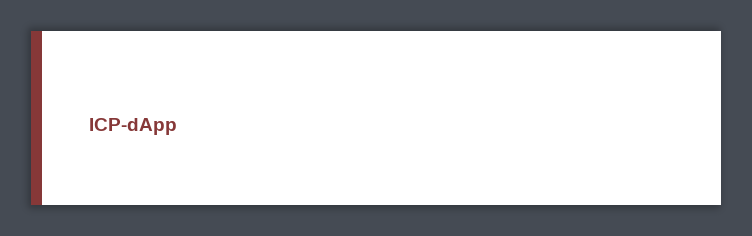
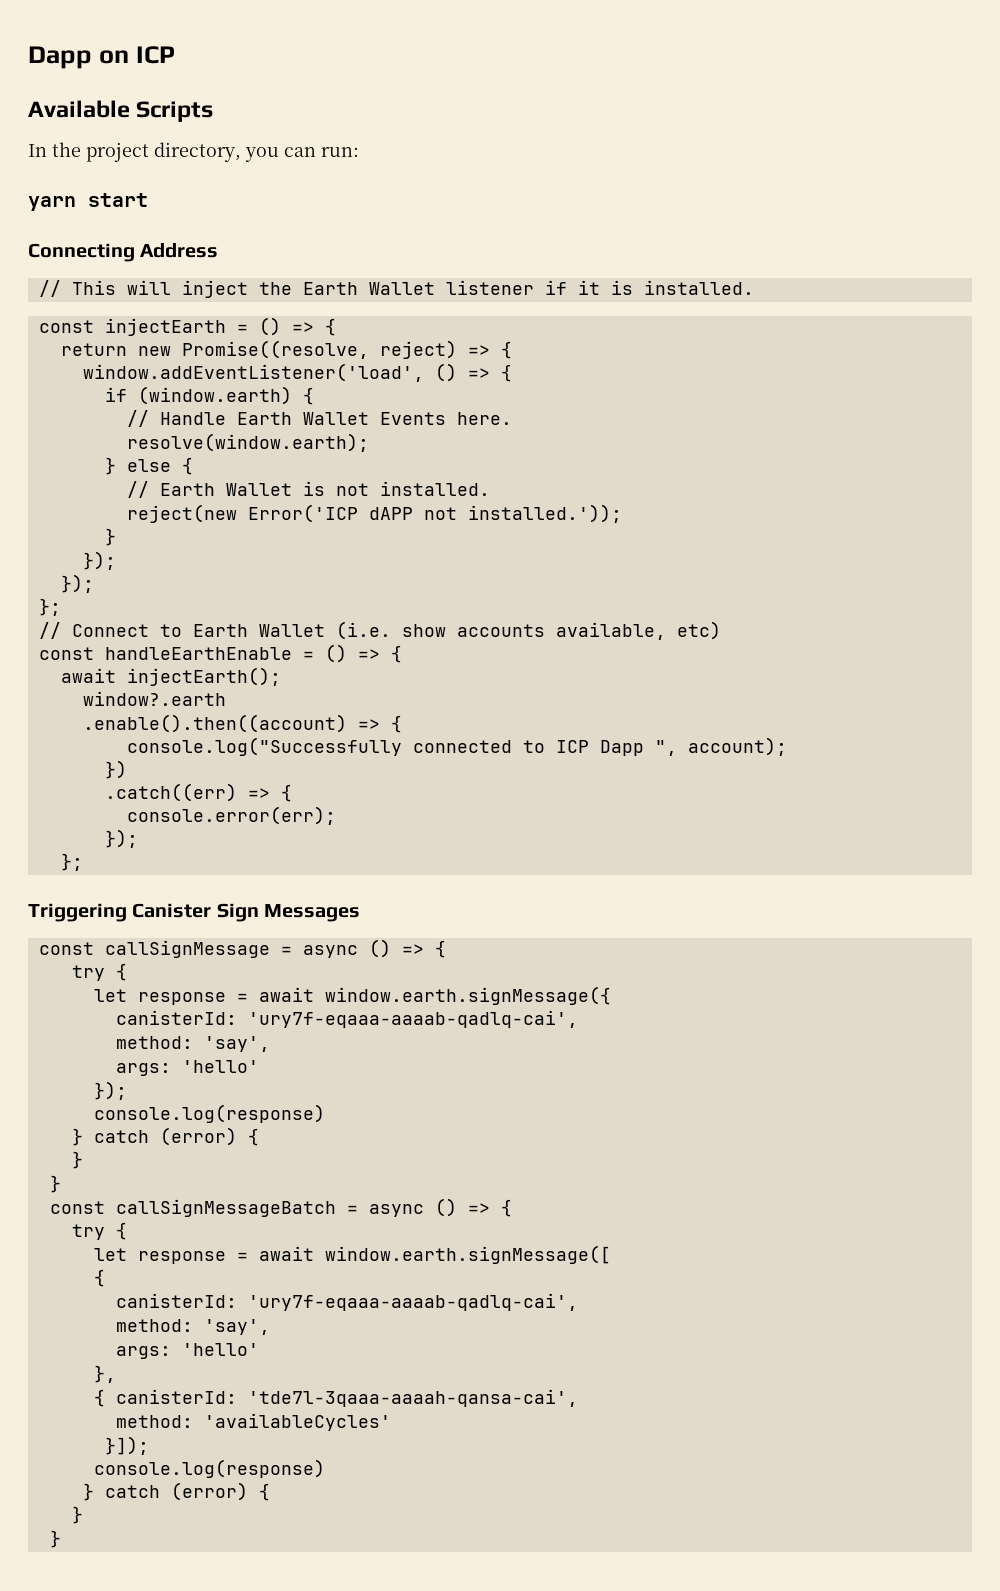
[89,118,177,135] ICP-dApp -> [28,46,175,69] [28,100,214,122] [28,142,359,162] [28,193,148,211] [28,243,219,262] [38,280,754,298] [38,317,336,336] [60,340,512,359] [82,363,512,382] [104,386,314,405] [126,410,512,427] [126,433,369,452] [104,457,193,475] [126,481,490,498] [126,504,622,523] [104,528,116,546] [82,551,116,570] [60,574,94,593] [38,598,61,616] [38,621,721,640] [38,644,402,663] [60,667,281,686] [82,691,226,706] [82,714,402,733] [126,737,787,756] [104,760,127,779] [104,783,292,802] [126,806,336,825] [104,829,138,848] [60,853,83,871] [28,903,361,922] [38,939,446,958] [71,963,127,981] [93,986,611,1005] [115,1010,578,1028] [115,1036,270,1052] [115,1060,259,1076] [93,1081,127,1100] [93,1104,325,1123] [71,1127,259,1146] [71,1151,83,1169] [49,1175,61,1193] [49,1198,512,1217] [71,1222,127,1240] [93,1245,611,1264] [93,1269,105,1287] [115,1293,578,1311] [115,1319,270,1335] [115,1343,259,1359] [93,1365,116,1383] [93,1389,578,1407] [115,1413,391,1431] [104,1436,149,1455] [93,1459,325,1478] [82,1482,270,1501] [71,1506,83,1524] [49,1530,61,1548] Dapp on ICP // Available Scripts // In the project directory, you can run: // yarn start // Connecting Address // // This will inject the Earth Wallet listener if it is installed. // const injectEarth = () => { // return new Promise((resolve, reject) => { // window.addEventListener('load', () => { // if (window.earth) { // // Handle Earth Wallet Events here. // resolve(window.earth); // } else { // // Earth Wallet is not installed. // reject(new Error('ICP dAPP not installed.')); // } // }); // }); // }; // // Connect to Earth Wallet (i.e. show accounts available, etc) // const handleEarthEnable = () => { // await injectEarth(); // window?.earth // .enable().then((account) => { // console.log("Successfully connected to ICP Dapp ", account); // }) // .catch((err) => { // console.error(err); // }); // }; // Triggering Canister Sign Messages // const callSignMessage = async () => { // try { // let response = await window.earth.signMessage({ // canisterId: 'ury7f-eqaaa-aaaab-qadlq-cai', // method: 'say', // args: 'hello' // }); // console.log(response) // } catch (error) { // } // } // const callSignMessageBatch = async () => { // try { // let response = await window.earth.signMessage([ // { // canisterId: 'ury7f-eqaaa-aaaab-qadlq-cai', // method: 'say', // args: 'hello' // }, // { canisterId: 'tde7l-3qaaa-aaaah-qansa-cai', // method: 'availableCycles' // }]); // console.log(response) // } catch (error) { // } // }

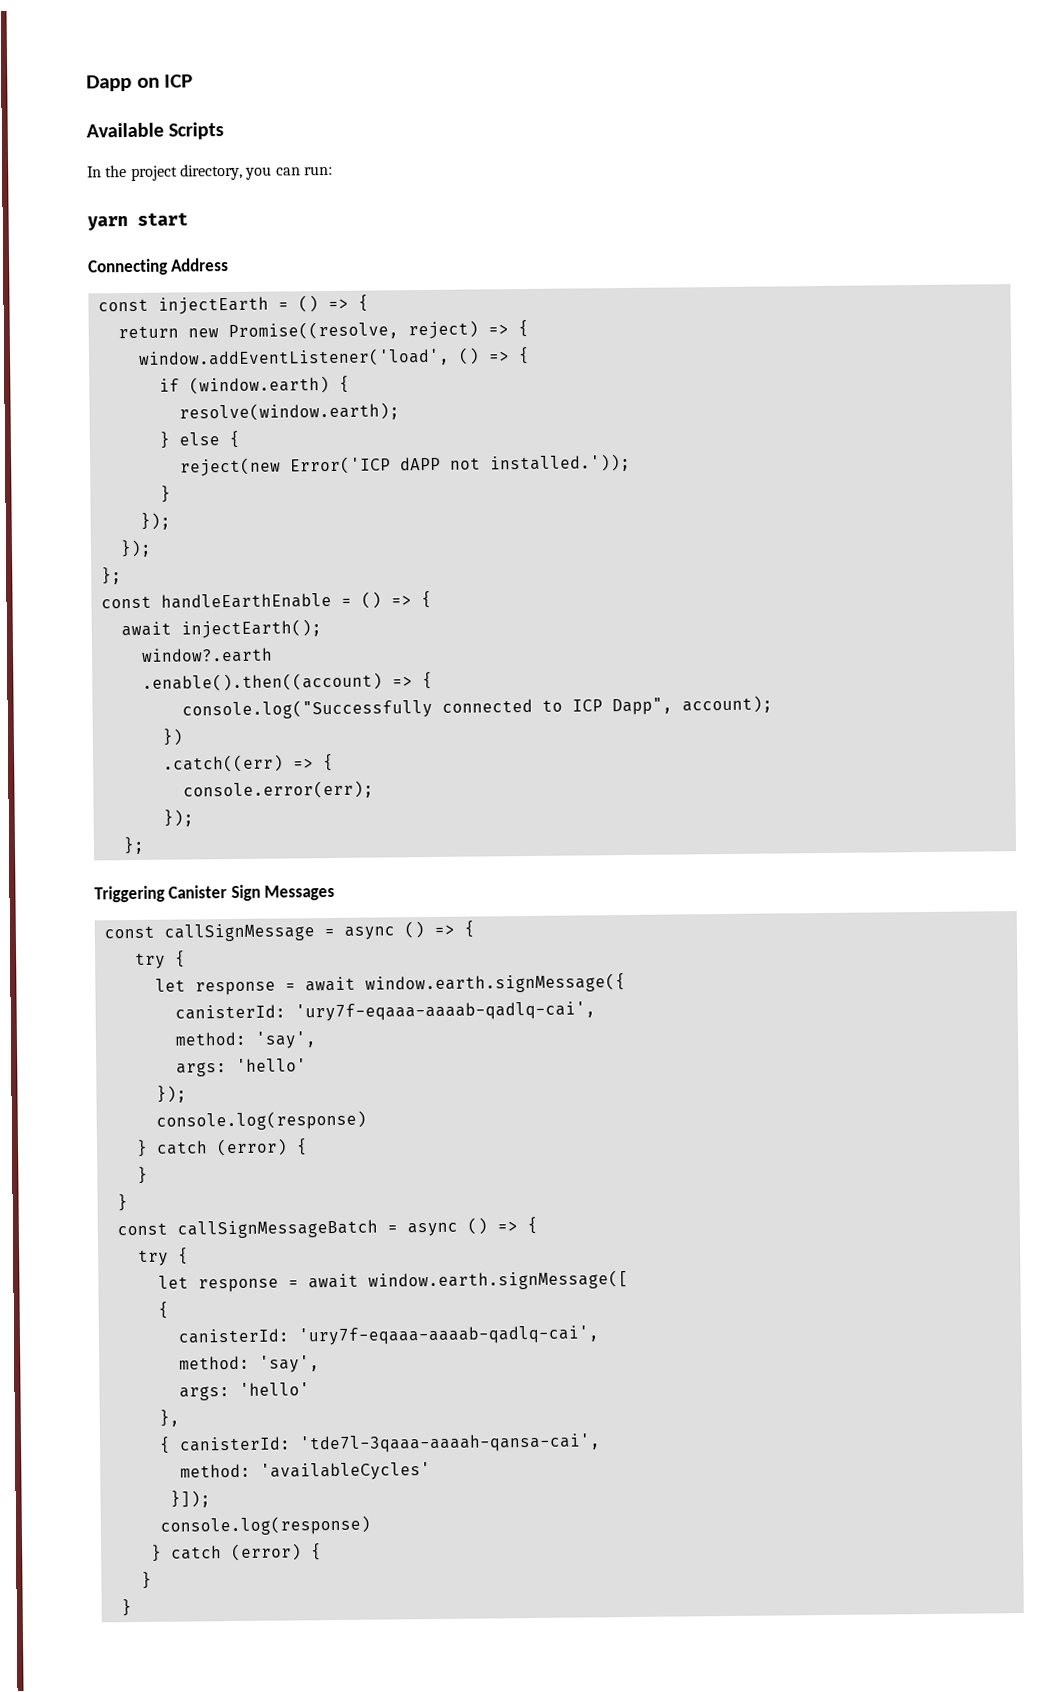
[38,280,754,298] // // This will inject the Earth Wallet listener if it is installed. -> (230, 265) none
[126,410,512,427] [126,433,369,452] [104,457,193,475] [126,481,490,498] // Handle Earth Wallet Events here. // resolve(window.earth); // } else { // // Earth Wallet is not installed. -> [178,402,400,422] [158,430,240,449] resolve(window.earth); // } else {
[38,621,721,640] // // Connect to Earth Wallet (i.e. show accounts available, etc) -> (122, 576) none
[599,740,677,756] Dapp ", -> [611,697,673,716] Dapp",

